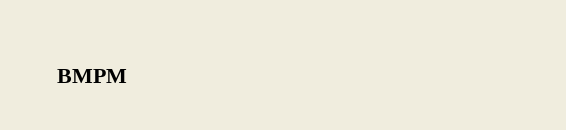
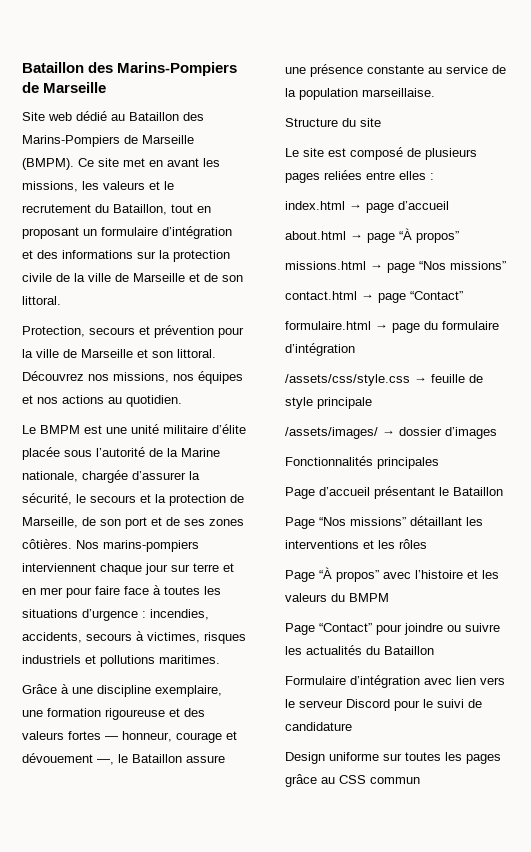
[57,69,127,83] BMPM -> [22,62,238,76] [22,82,107,93] [22,111,204,121] [22,135,194,147] [22,158,220,170] [22,181,174,192] [22,204,211,215] [22,226,232,239] [22,250,230,262] [22,273,243,282] [22,296,61,305] [22,325,244,338] [22,349,216,358] [22,371,243,384] [22,395,182,407] [22,424,246,434] [22,447,220,460] [22,470,200,483] [22,493,244,506] [22,517,244,529] [22,539,199,552] [22,563,234,575] [22,585,221,598] [22,609,209,621] [22,631,246,644] [22,655,220,667] [22,684,222,697] [22,708,205,720] [22,731,237,743] [22,753,225,765] [285,64,506,77] [285,88,435,100] [285,118,381,127] [285,147,477,160] [285,170,434,183] [285,201,449,213] [285,228,459,243] [285,261,506,273] [285,291,463,303] [285,321,499,333] [285,343,355,356] [285,374,483,386] [285,397,372,409] [285,427,497,439] [285,456,439,469] [285,486,503,499] [285,516,483,529] [285,539,427,549] [285,567,499,582] [285,593,389,602] [285,623,500,635] [285,645,434,655] [285,675,505,688] [285,699,482,711] [285,722,352,731] [285,752,501,764] [285,774,420,787] Bataillon des Marins-Pompiers de Marseille // Site web dédié au Bataillon des Marins-Pompiers de Marseille (BMPM). Ce site met en avant les missions, les valeurs et le recrutement du Bataillon, tout en proposant un formulaire d’intégration et des informations sur la protection civile de la ville de Marseille et de son littoral. // Protection, secours et prévention pour la ville de Marseille et son littoral. Découvrez nos missions, nos équipes et nos actions au quotidien. // Le BMPM est une unité militaire d’élite placée sous l’autorité de la Marine nationale, chargée d’assurer la sécurité, le secours et la protection de Marseille, de son port et de ses zones côtières. Nos marins-pompiers interviennent chaque jour sur terre et en mer pour faire face à toutes les situations d’urgence : incendies, accidents, secours à victimes, risques industriels et pollutions maritimes. // Grâce à une discipline exemplaire, une formation rigoureuse et des valeurs fortes — honneur, courage et dévouement —, le Bataillon assure une présence constante au service de la population marseillaise. // Structure du site // Le site est composé de plusieurs pages reliées entre elles : // index.html → page d’accueil // about.html → page “À propos” // missions.html → page “Nos missions” // contact.html → page “Contact” // formulaire.html → page du formulaire d’intégration // /assets/css/style.css → feuille de style principale // /assets/images/ → dossier d’images // Fonctionnalités principales // Page d’accueil présentant le Bataillon // Page “Nos missions” détaillant les interventions et les rôles // Page “À propos” avec l’histoire et les valeurs du BMPM // Page “Contact” pour joindre ou suivre les actualités du Bataillon // Formulaire d’intégration avec lien vers le serveur Discord pour le suivi de candidature // Design uniforme sur toutes les pages grâce au CSS commun

